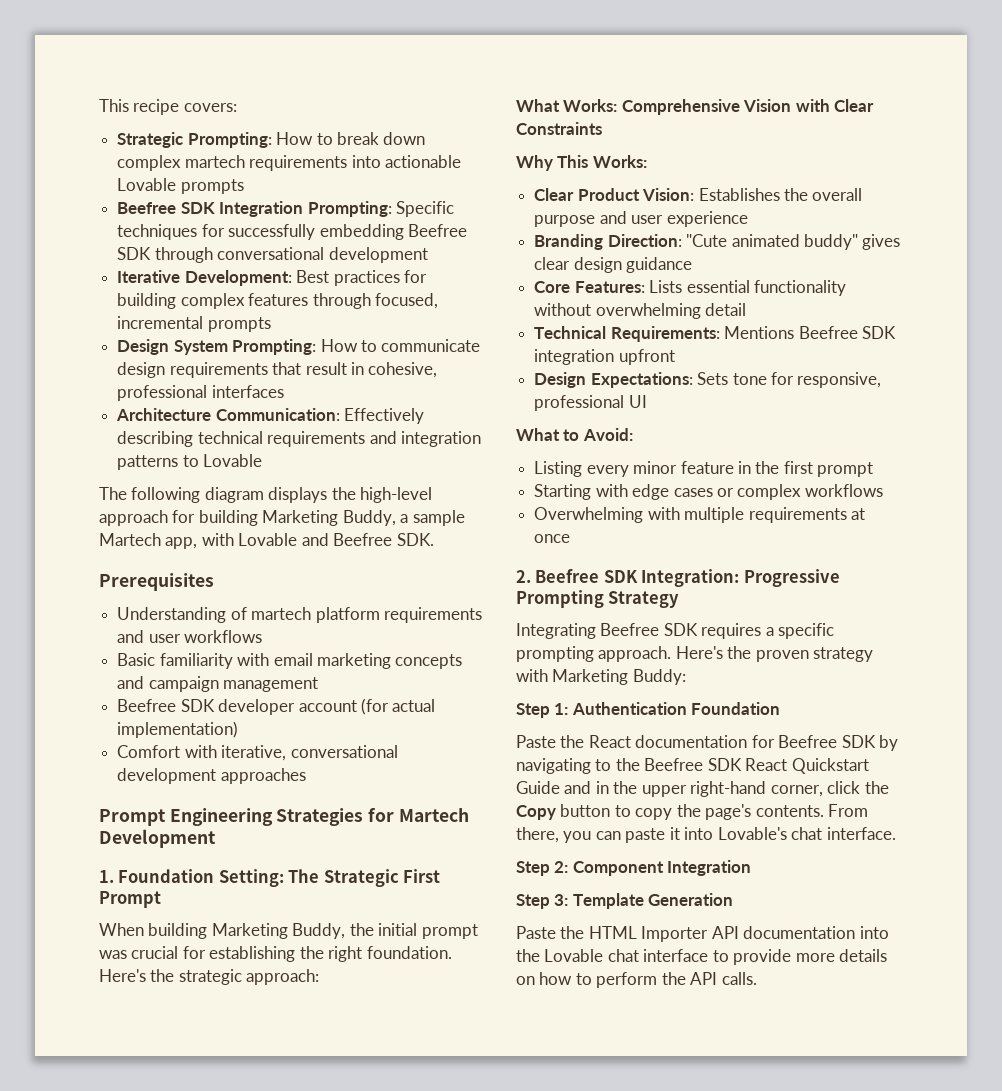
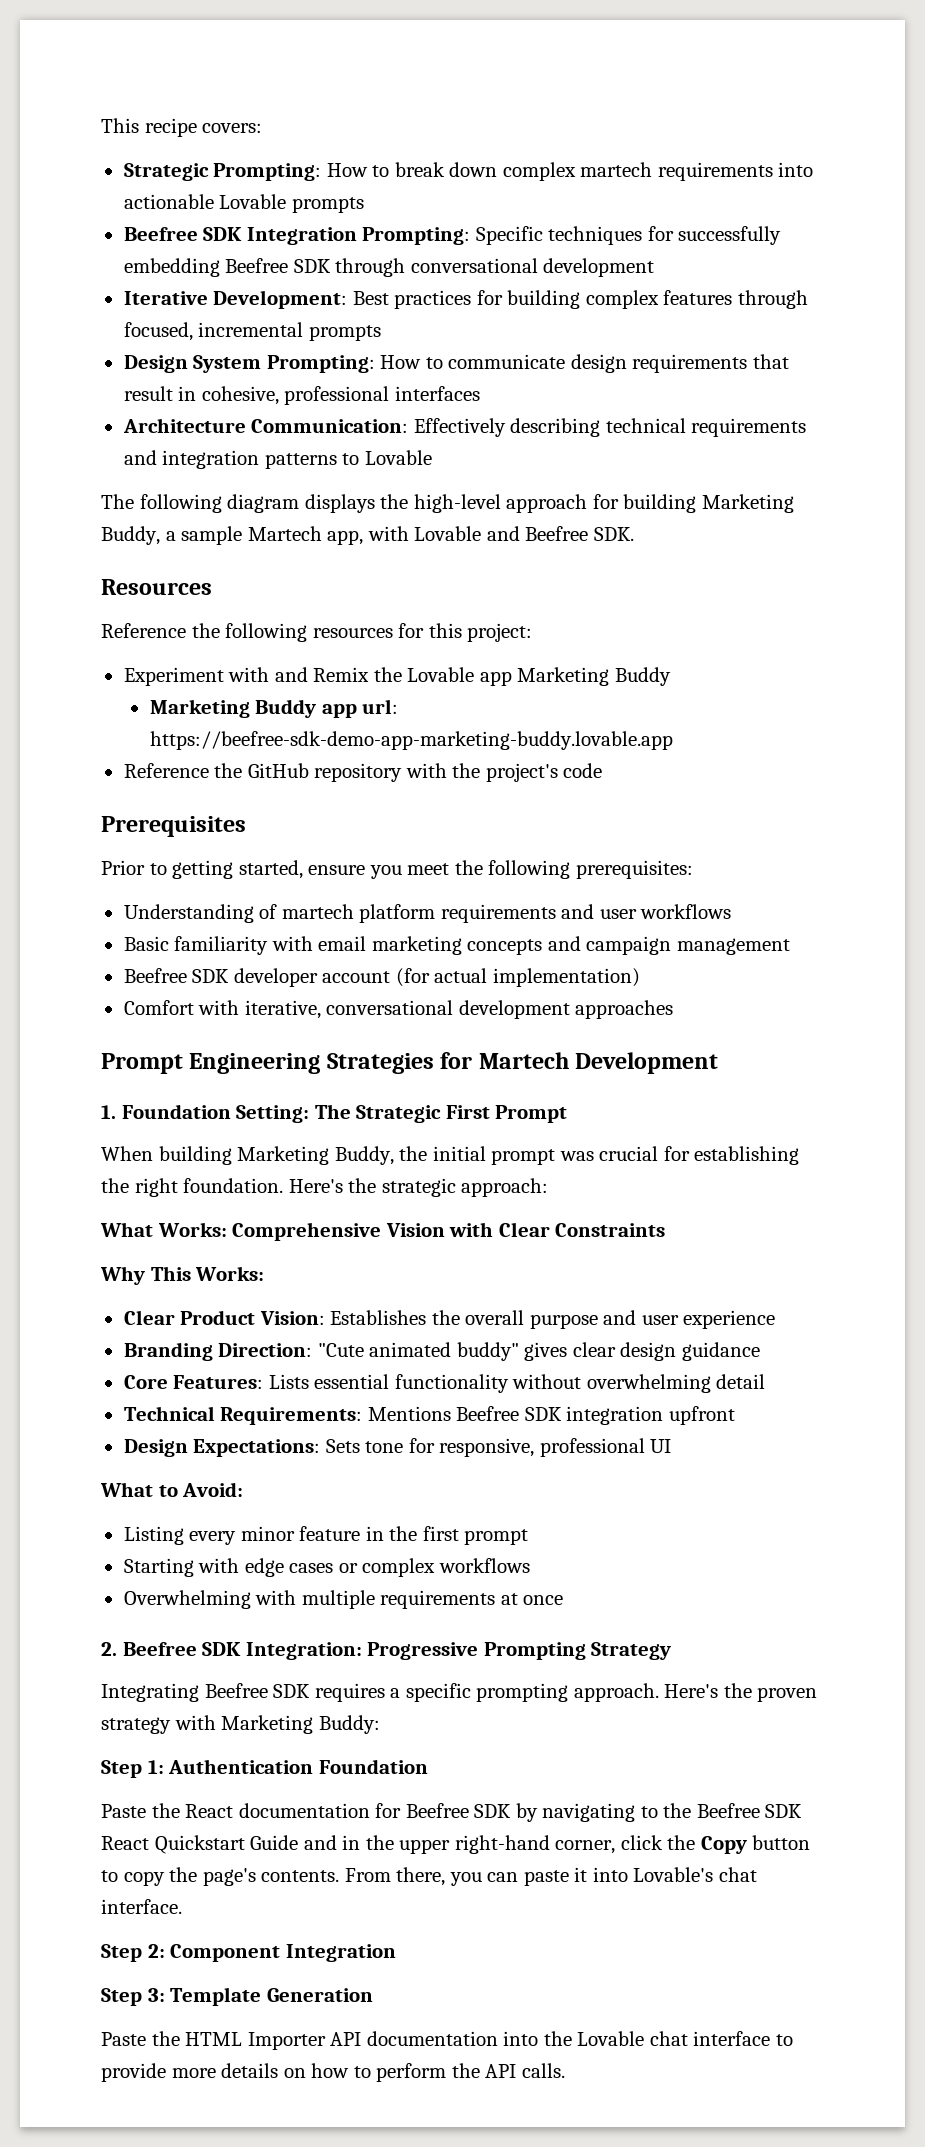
[99,573,214,591] Prerequisites -> [101,579,212,595] [101,623,533,642] [123,667,671,686] [149,699,399,718] [149,731,673,750] [123,763,603,782] [101,816,246,837] [101,860,693,879] Resources // Reference the following resources for this project: // Experiment with and Remix the Lovable app Marketing Buddy // Marketing Buddy app url: https://beefree-sdk-demo-app-marketing-buddy.lovable.app // Reference the GitHub repository with the project's code // Prerequisites // Prior to getting started, ensure you meet the following prerequisites:

